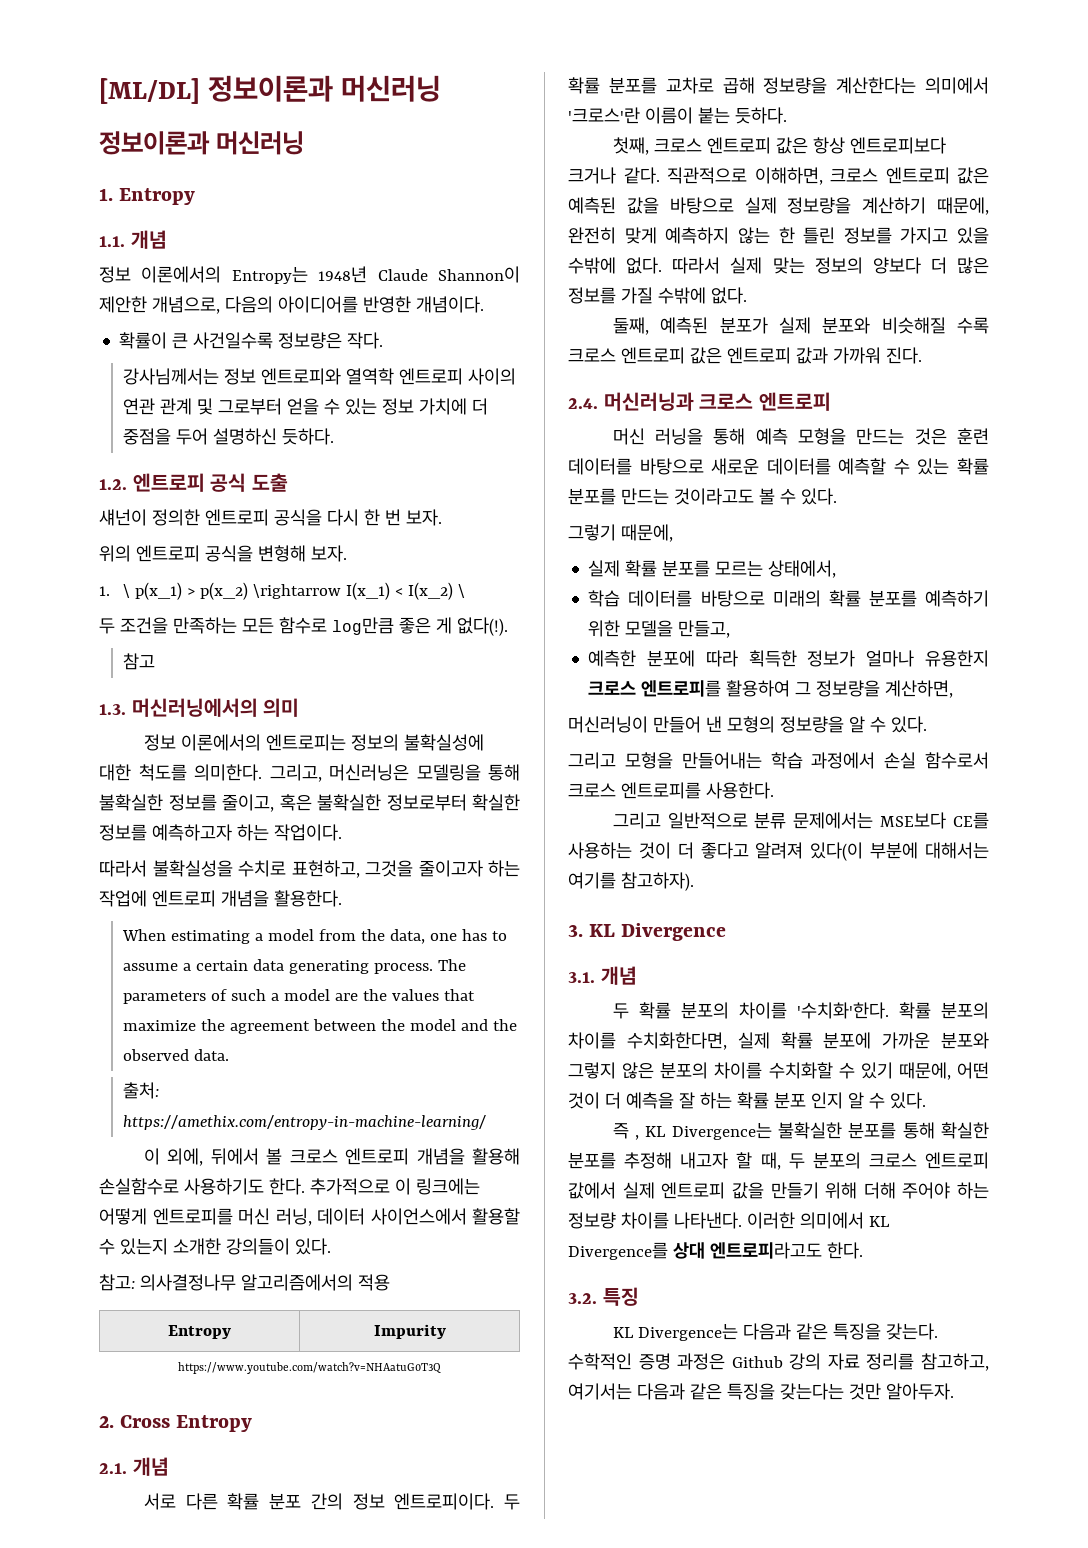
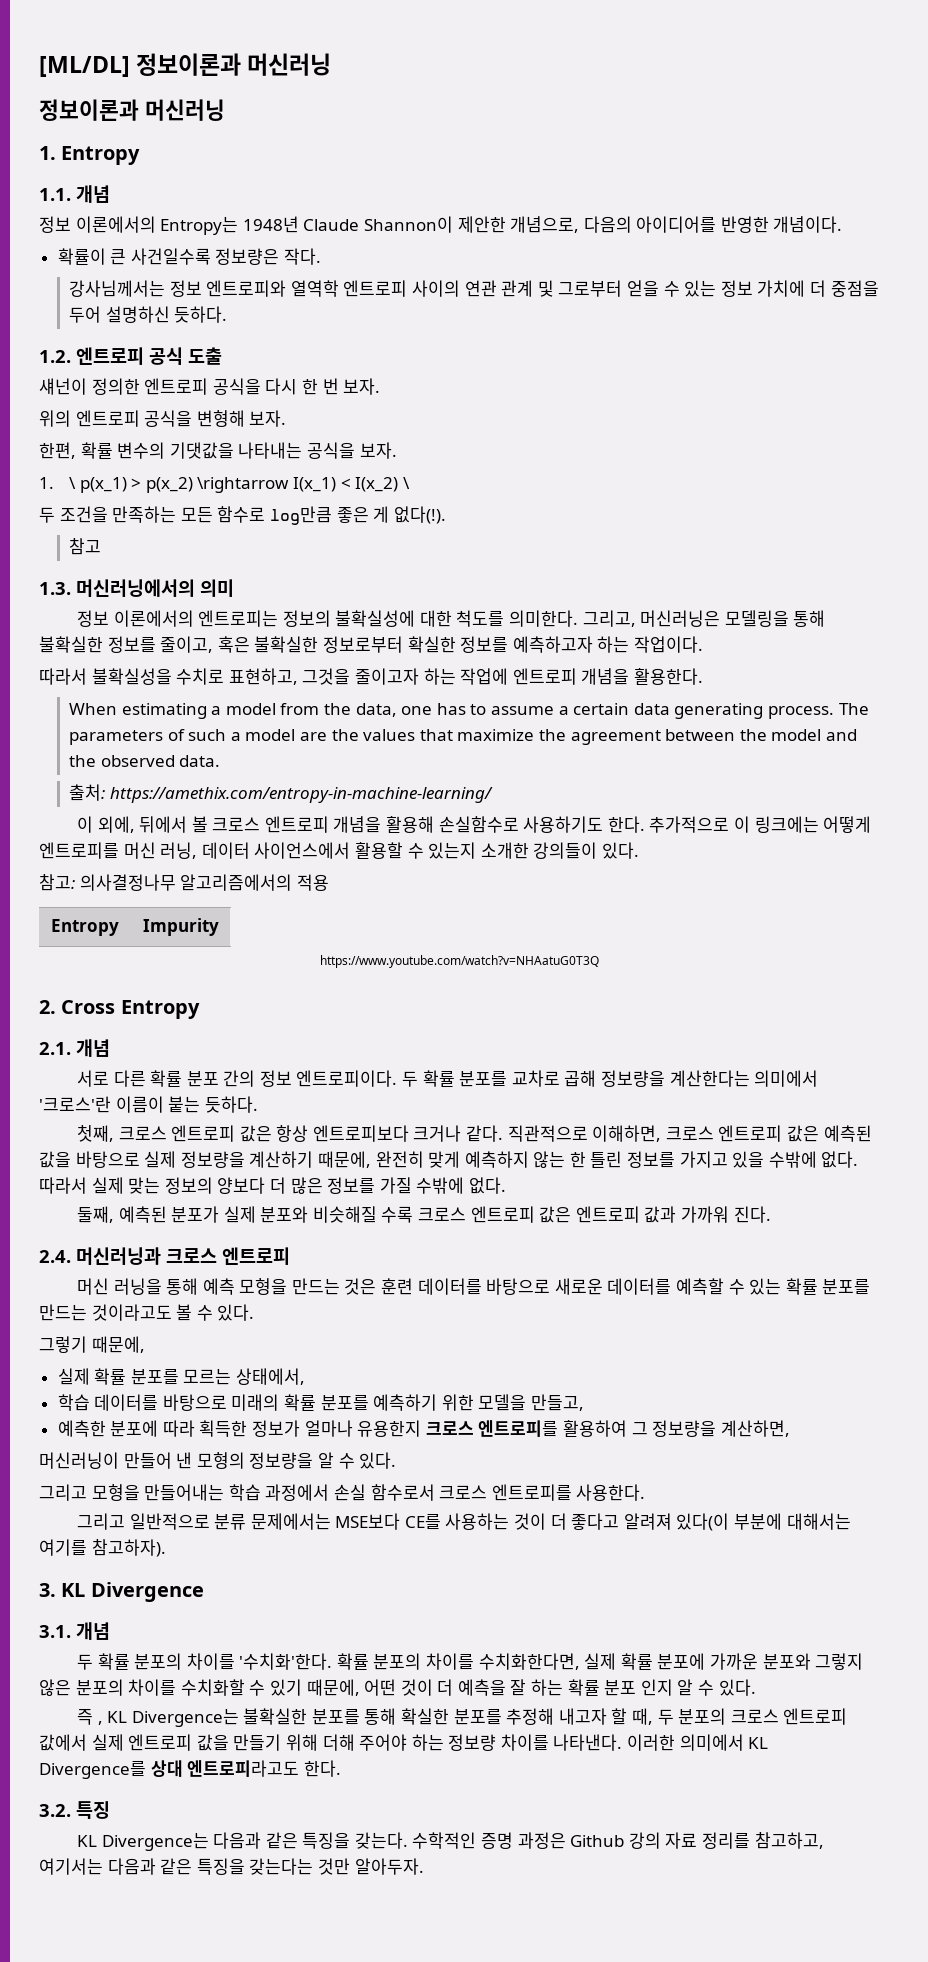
(347, 553) none -> [39,442,397,459] // 한편, 확률 변수의 기댓값을 나타내는 공식을 보자.

